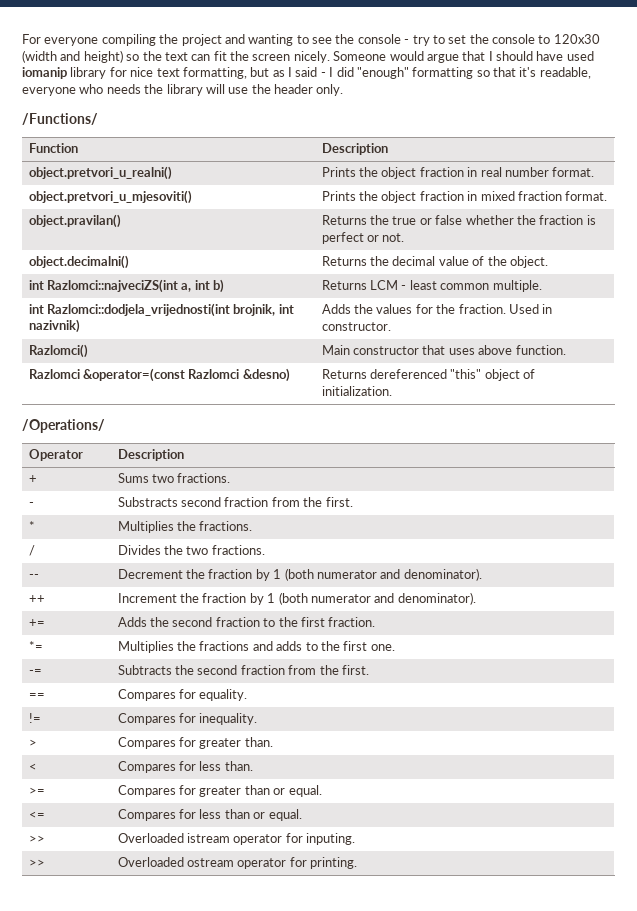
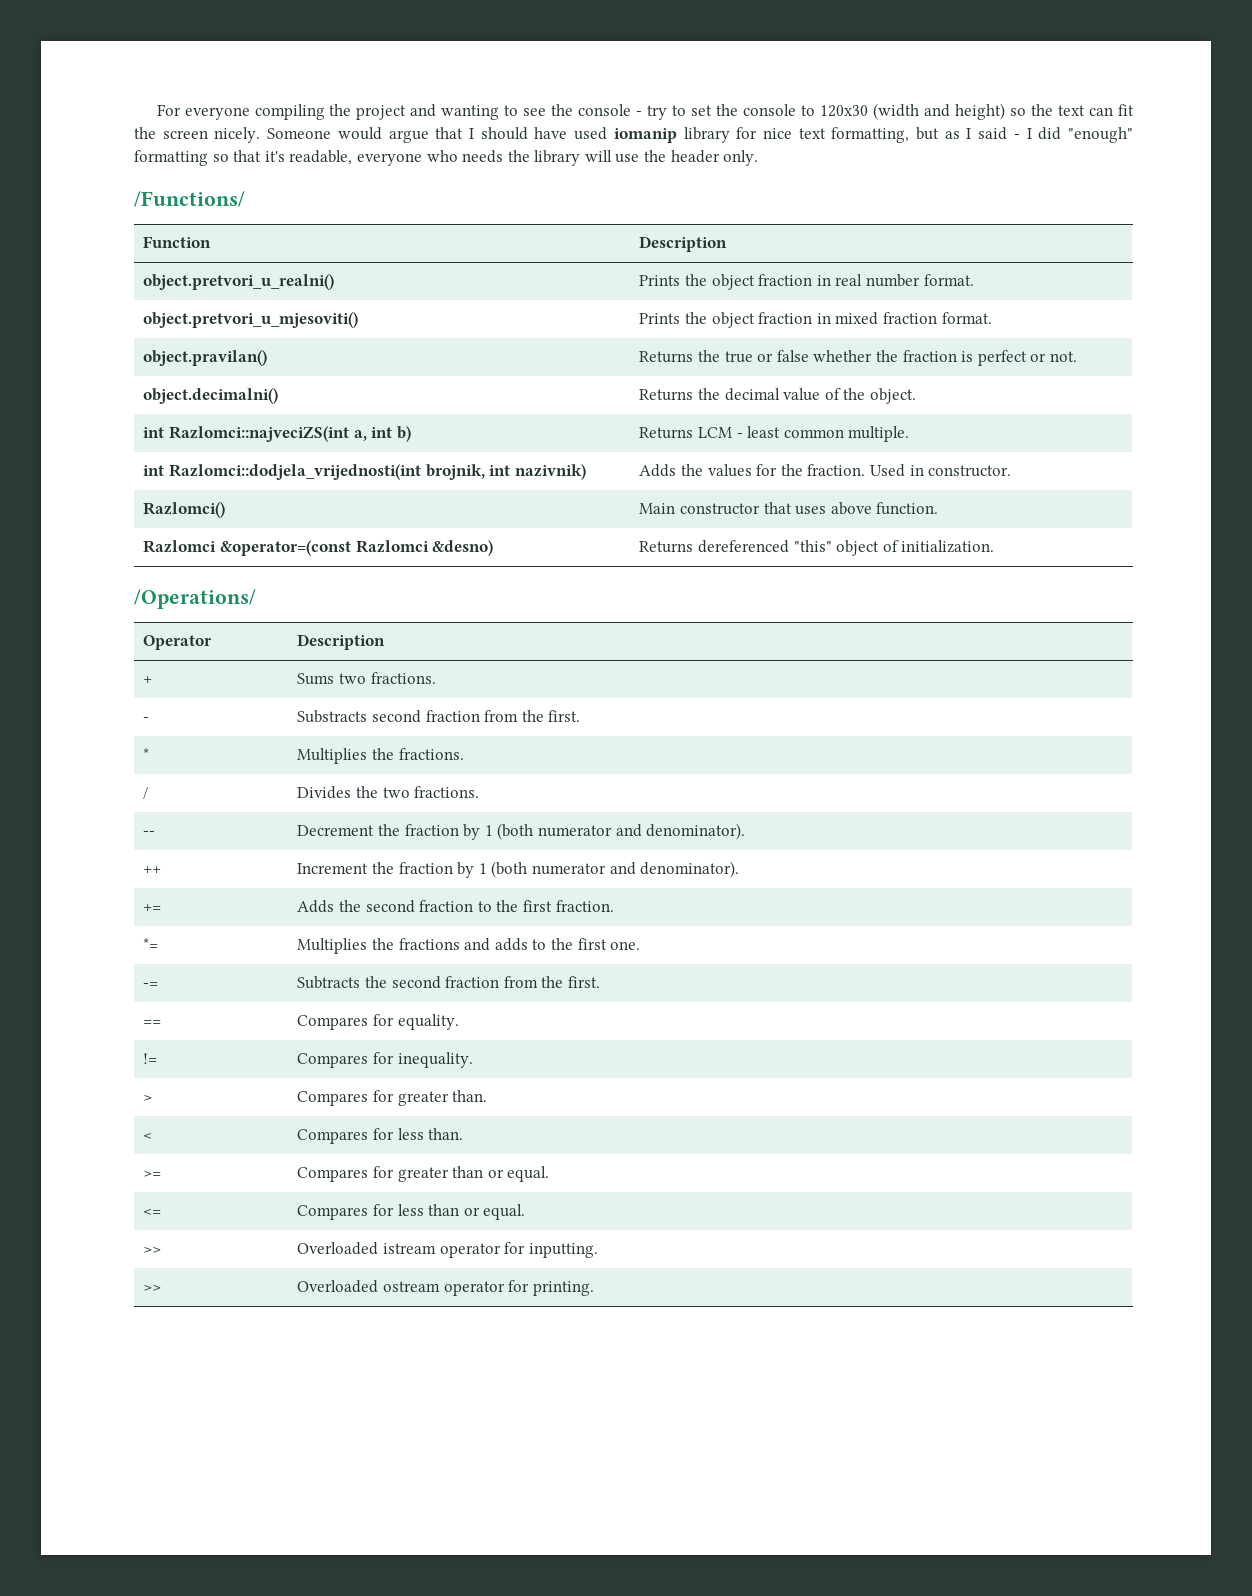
[306,833,356,845] inputing. -> [528,1243,598,1258] inputting.

